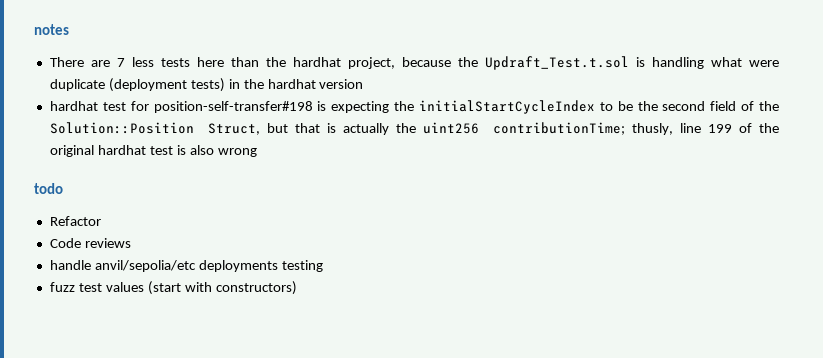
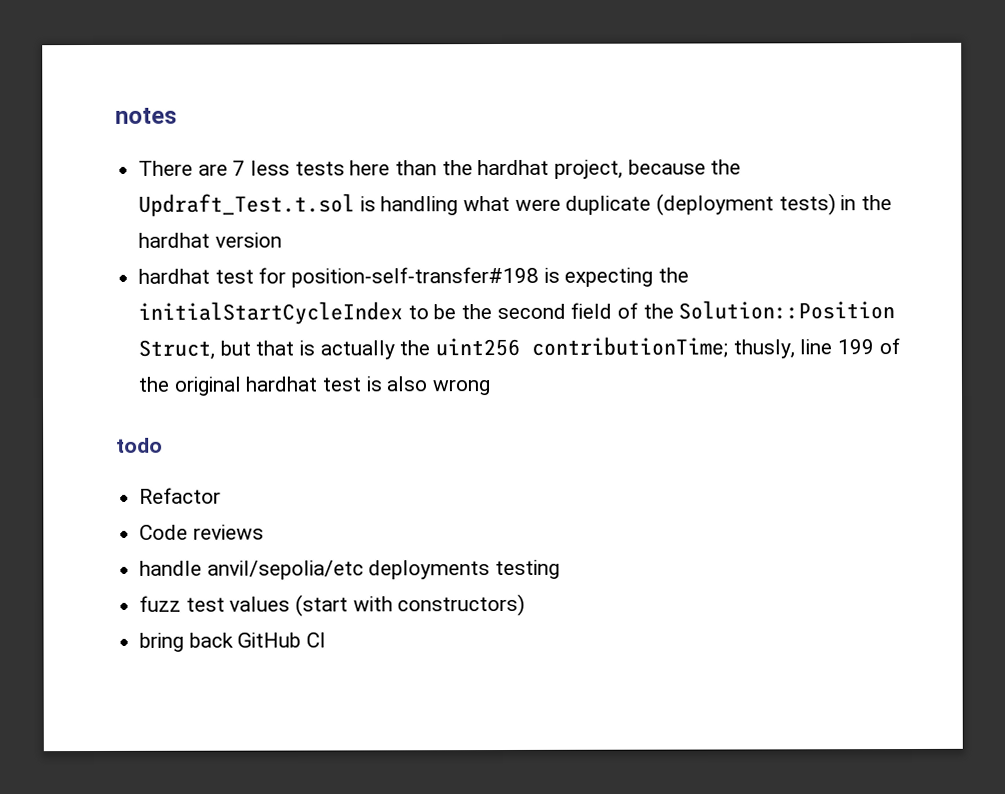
(297, 288) none -> [139,632,327,652] // bring back GitHub CI

